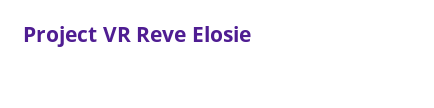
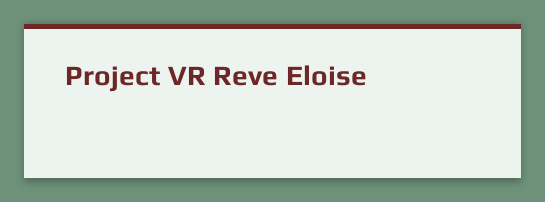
[192,26,252,42] Elosie -> [285,65,367,86] Eloise

